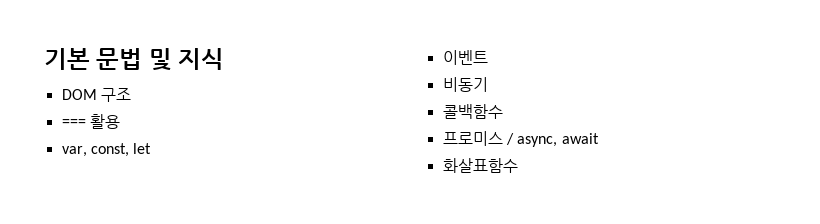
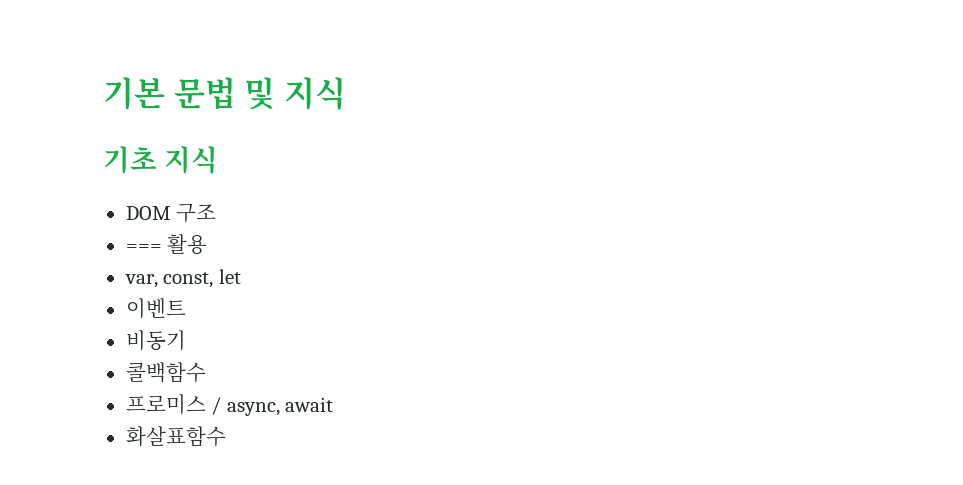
(225, 59) none -> [103,146,219,174] // 기초 지식

